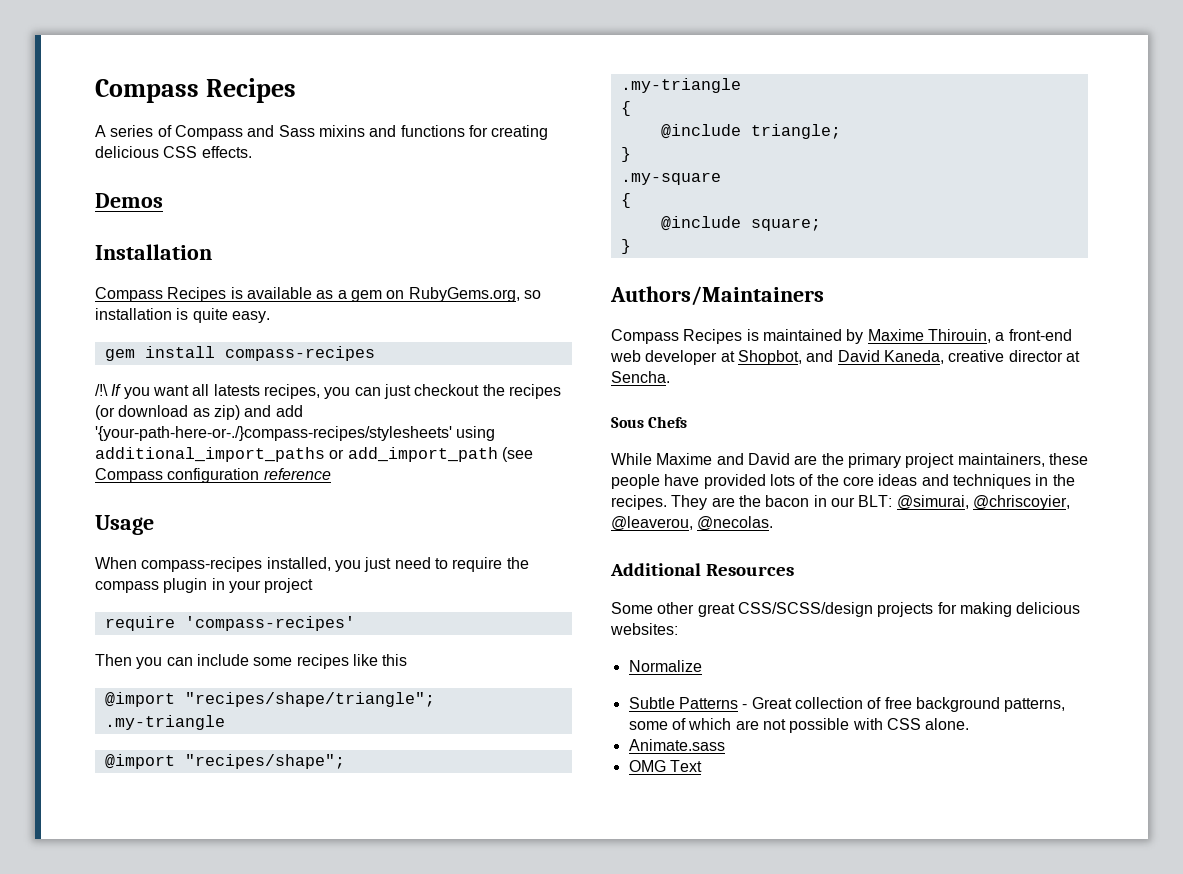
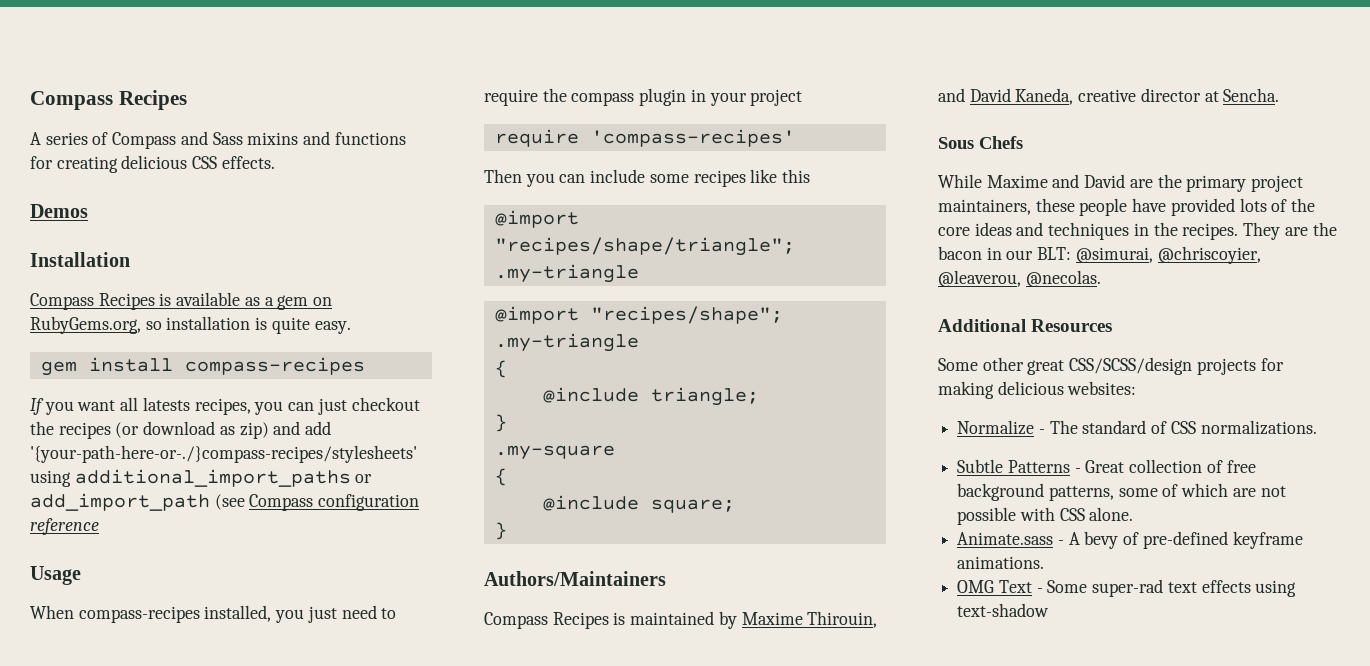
[95,384,108,396] /!\ -> (365, 366) none
[995,329,1072,341] [610,350,802,365] a front-end web developer at Shopbot, -> (878, 619) none
(702, 666) none -> [1038,420,1317,435] - The standard of CSS normalizations.
[628,760,702,772] // OMG Text -> [1057,531,1303,549] [957,556,1045,569] [957,579,1297,597] [957,603,1050,617] - A bevy of pre-defined keyframe animations. // OMG Text - Some super-rad text effects using text-shadow

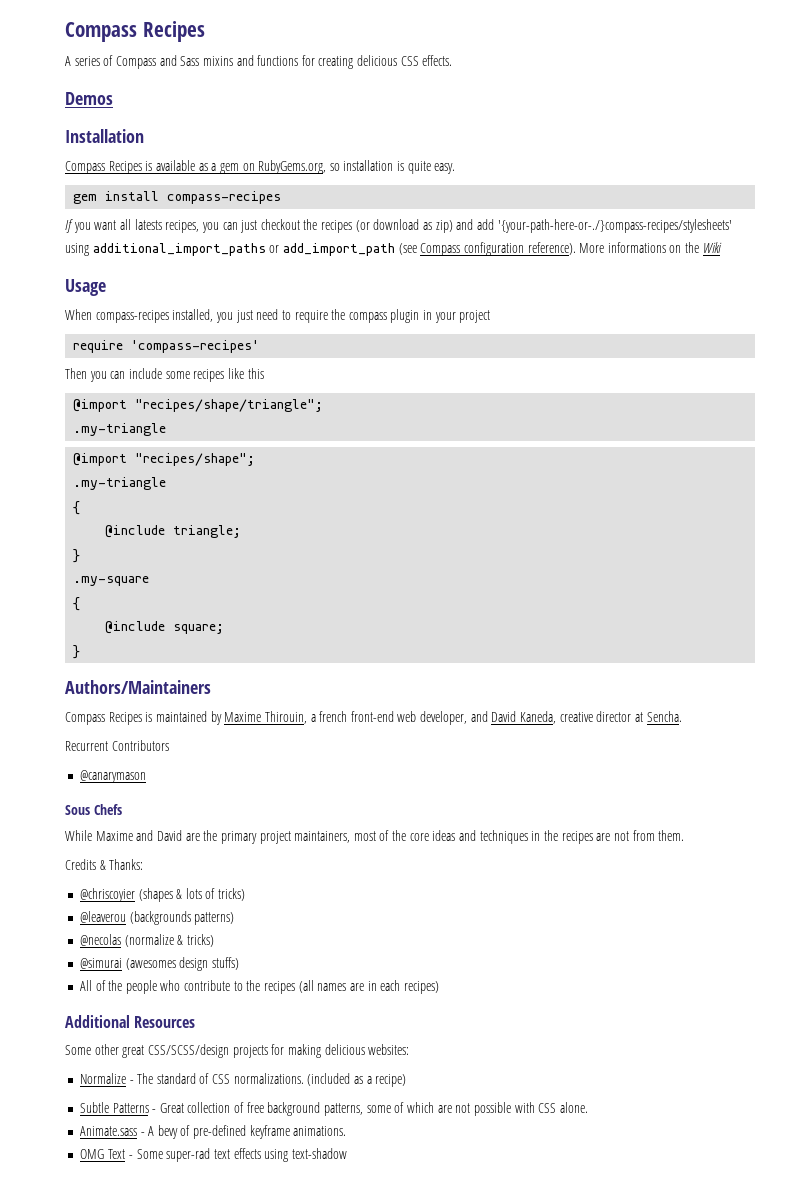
[30,518,99,535] reference -> [527,242,722,255] reference). More informations on the Wiki
(878, 619) none -> [310,711,468,725] a french front-end web developer,
(1280, 95) none -> [65,740,169,751] [79,770,146,783] // Recurrent Contributors // @canarymason
[1035,198,1267,216] these people have provided lots -> [353,831,376,841] most
[1182,222,1337,240] [938,246,1261,264] [938,270,1101,287] recipes. They are the bacon in our BLT: @simurai, @chriscoyier, @leaverou, @necolas. -> [561,830,685,844] [65,859,144,870] [79,888,246,902] [79,911,235,925] [79,934,214,947] [79,957,239,971] [79,980,439,994] recipes are not from them. // Credits & Thanks: // @chriscoyier (shapes & lots of tricks) // @leaverou (backgrounds patterns) // @necolas (normalize & tricks) // @simurai (awesomes design stuffs) // All of the people who contribute to the recipes (all names are in each recipes)
(1317, 427) none -> [307,1073,407,1087] (included as a recipe)

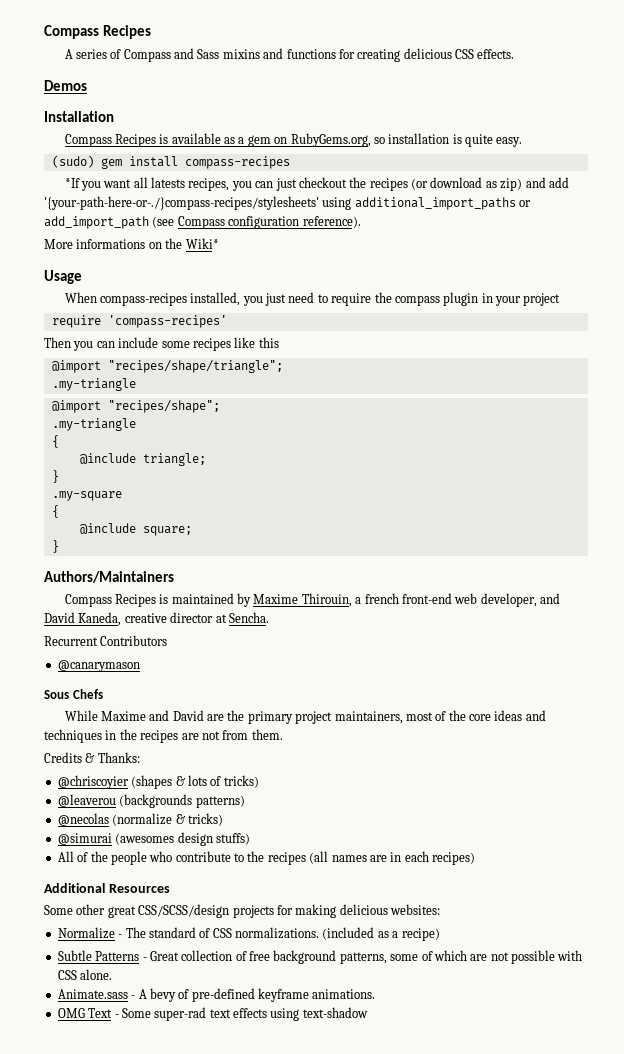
(456, 168) none -> [51,155,94,168] (sudo)
[65,219,73,233] If -> [64,178,80,188] *If
(576, 248) none -> (361, 222) //
[702,242,722,253] Wiki -> [185,238,219,249] Wiki*

